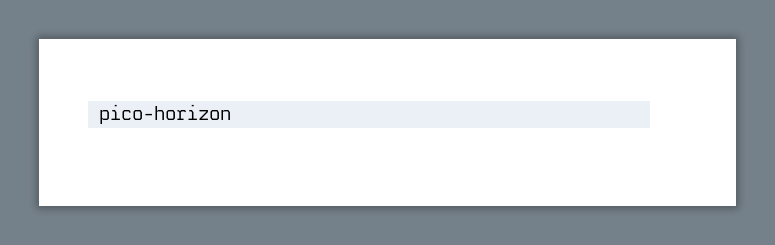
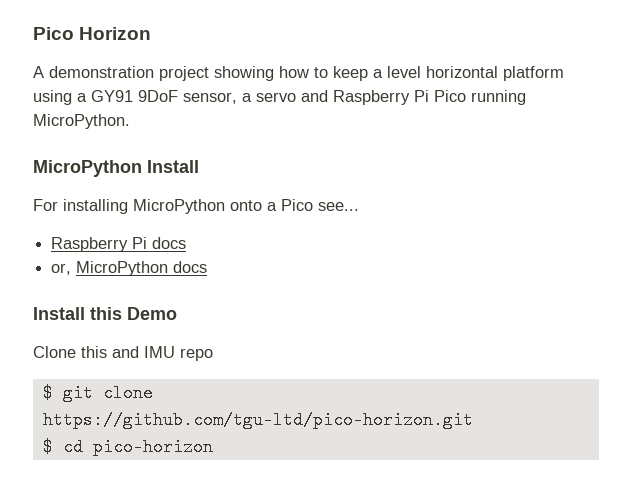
(99, 114) none -> [33,27,152,40] [33,66,564,81] [33,90,526,105] [33,114,130,129] [33,160,199,177] [33,199,359,214] [51,237,187,252] [51,261,208,276] [33,307,177,320] [33,346,213,361] [42,384,153,402] [42,411,473,429] [42,438,83,456] Pico Horizon // A demonstration project showing how to keep a level horizontal platform using a GY91 9DoF sensor, a servo and Raspberry Pi Pico running MicroPython. // MicroPython Install // For installing MicroPython onto a Pico see... // Raspberry Pi docs // or, MicroPython docs // Install this Demo // Clone this and IMU repo // $ git clone https://github.com/tgu-ltd/pico-horizon.git // $ cd

